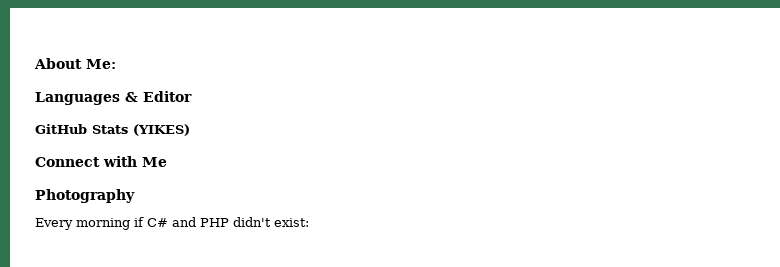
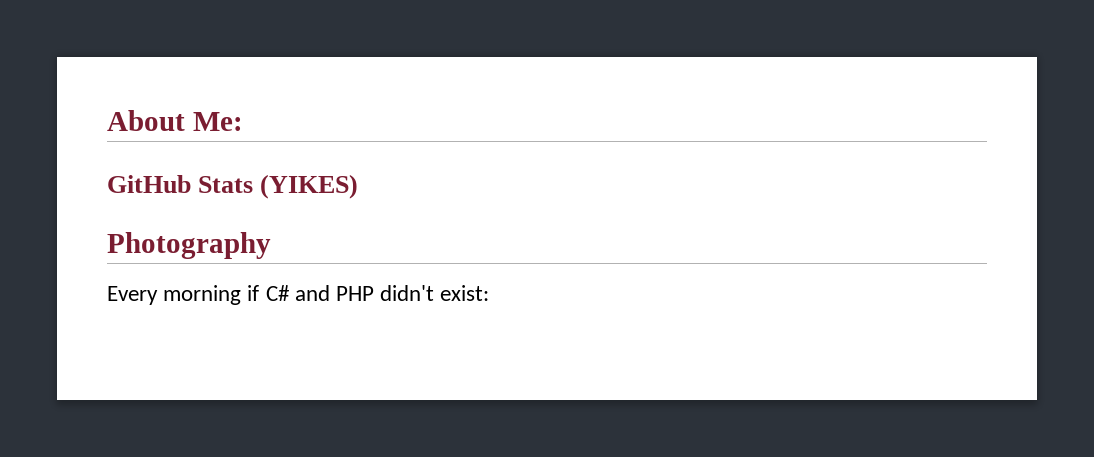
[35,91,192,105] // Languages & Editor -> (243, 121) none
[35,156,167,167] // Connect with Me -> (359, 186) none

